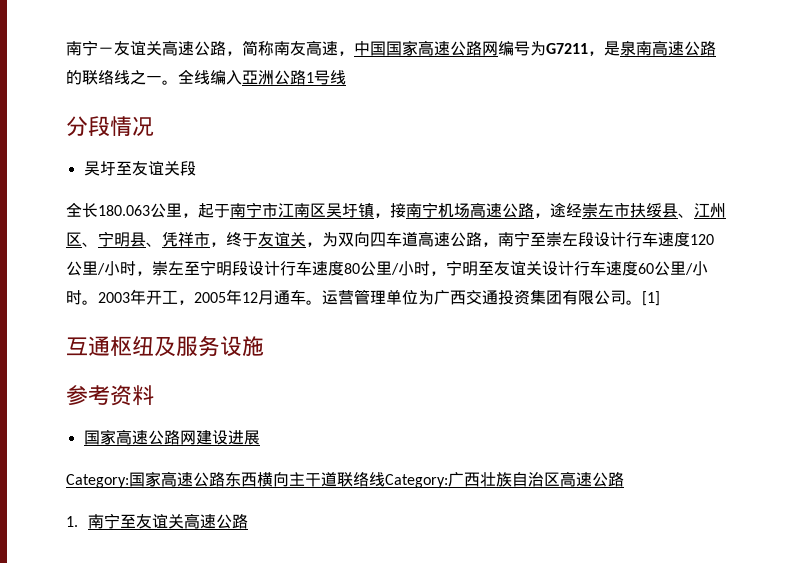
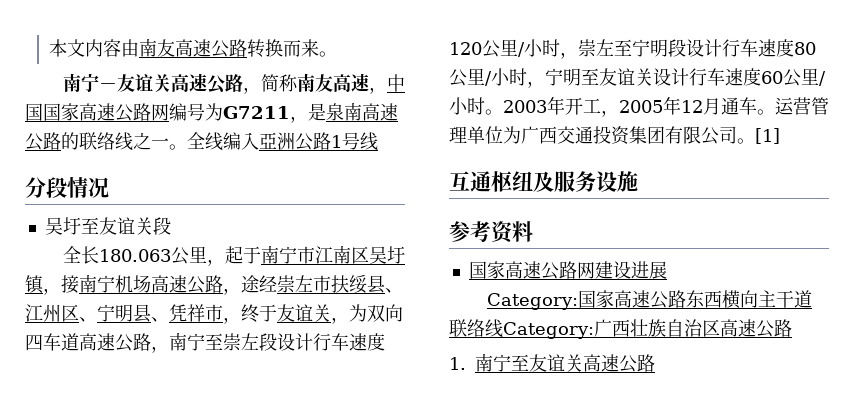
(66, 48) none -> [49,38,338,58] 本文内容由南友高速公路转换而来。 //

